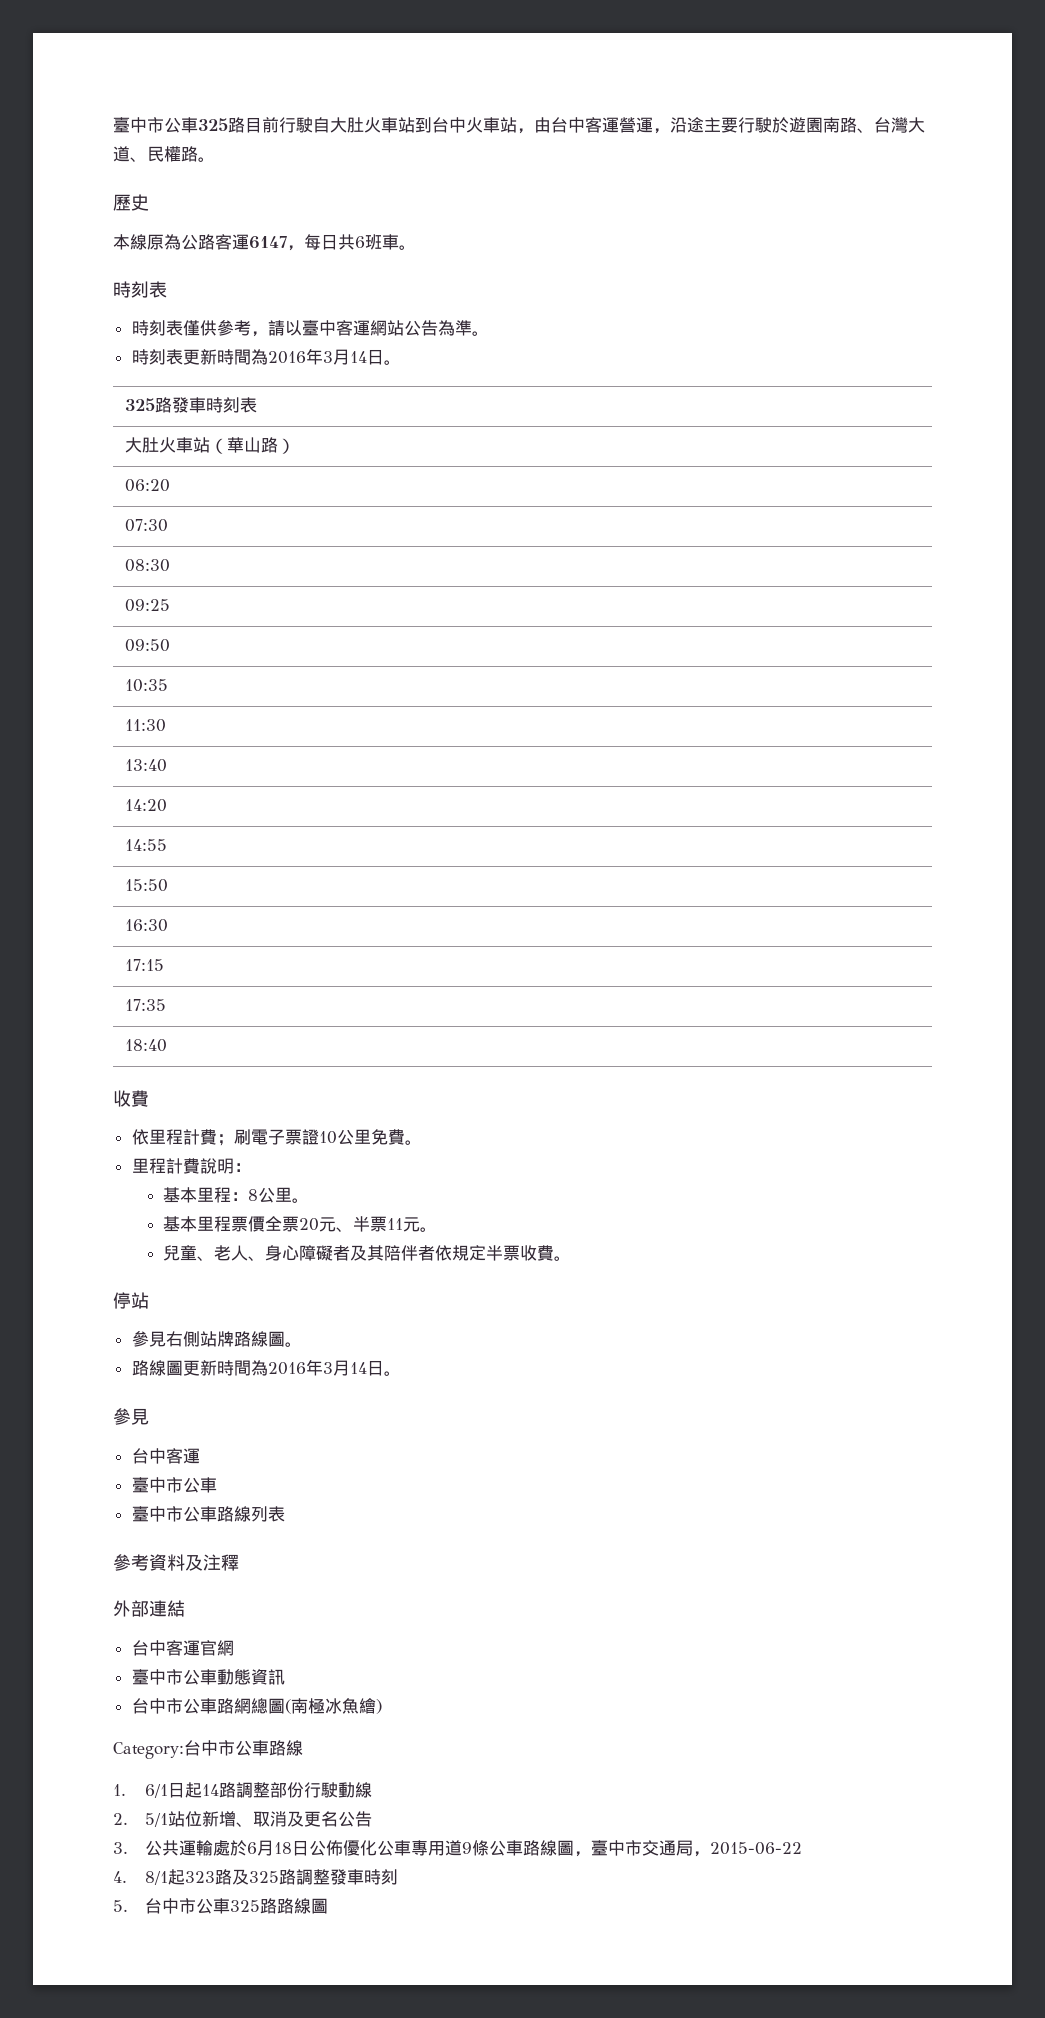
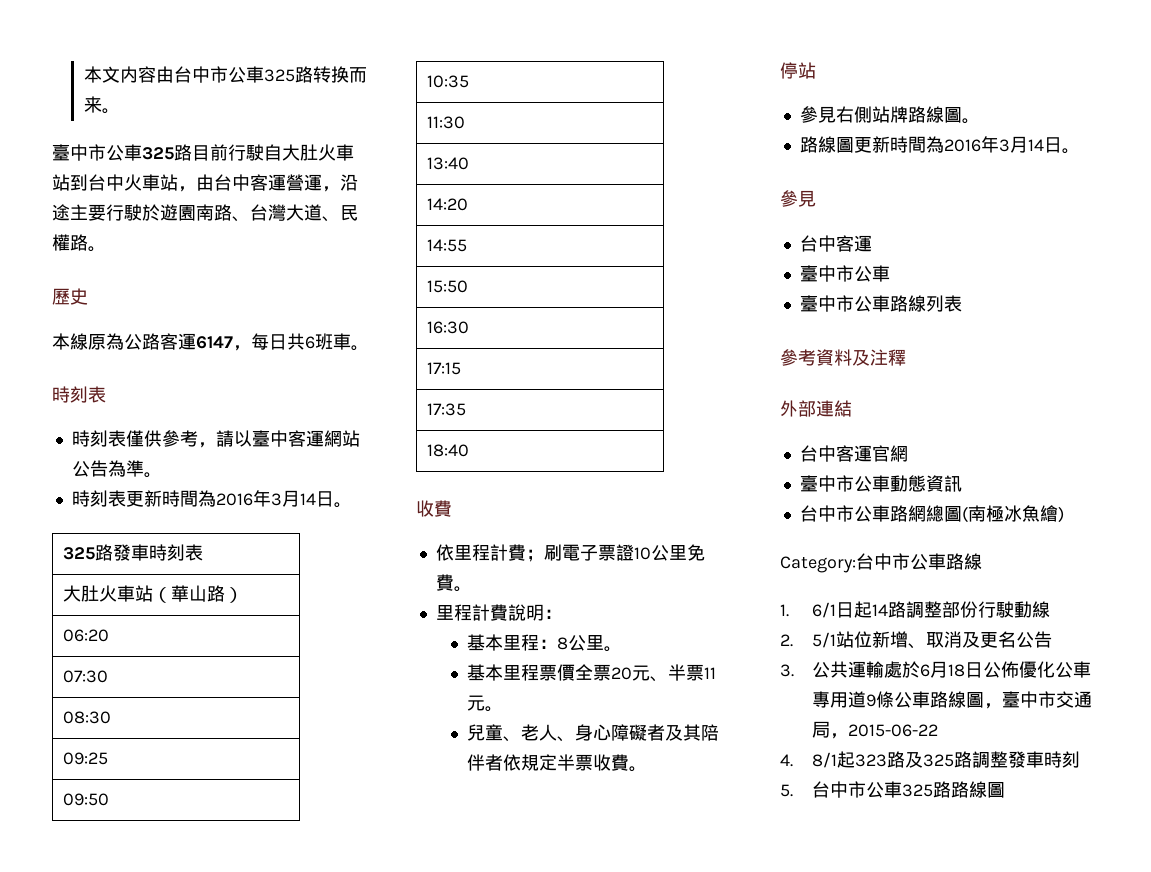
(113, 125) none -> [83,66,367,83] [83,96,120,114] 本文内容由台中市公車325路转换而来。 //

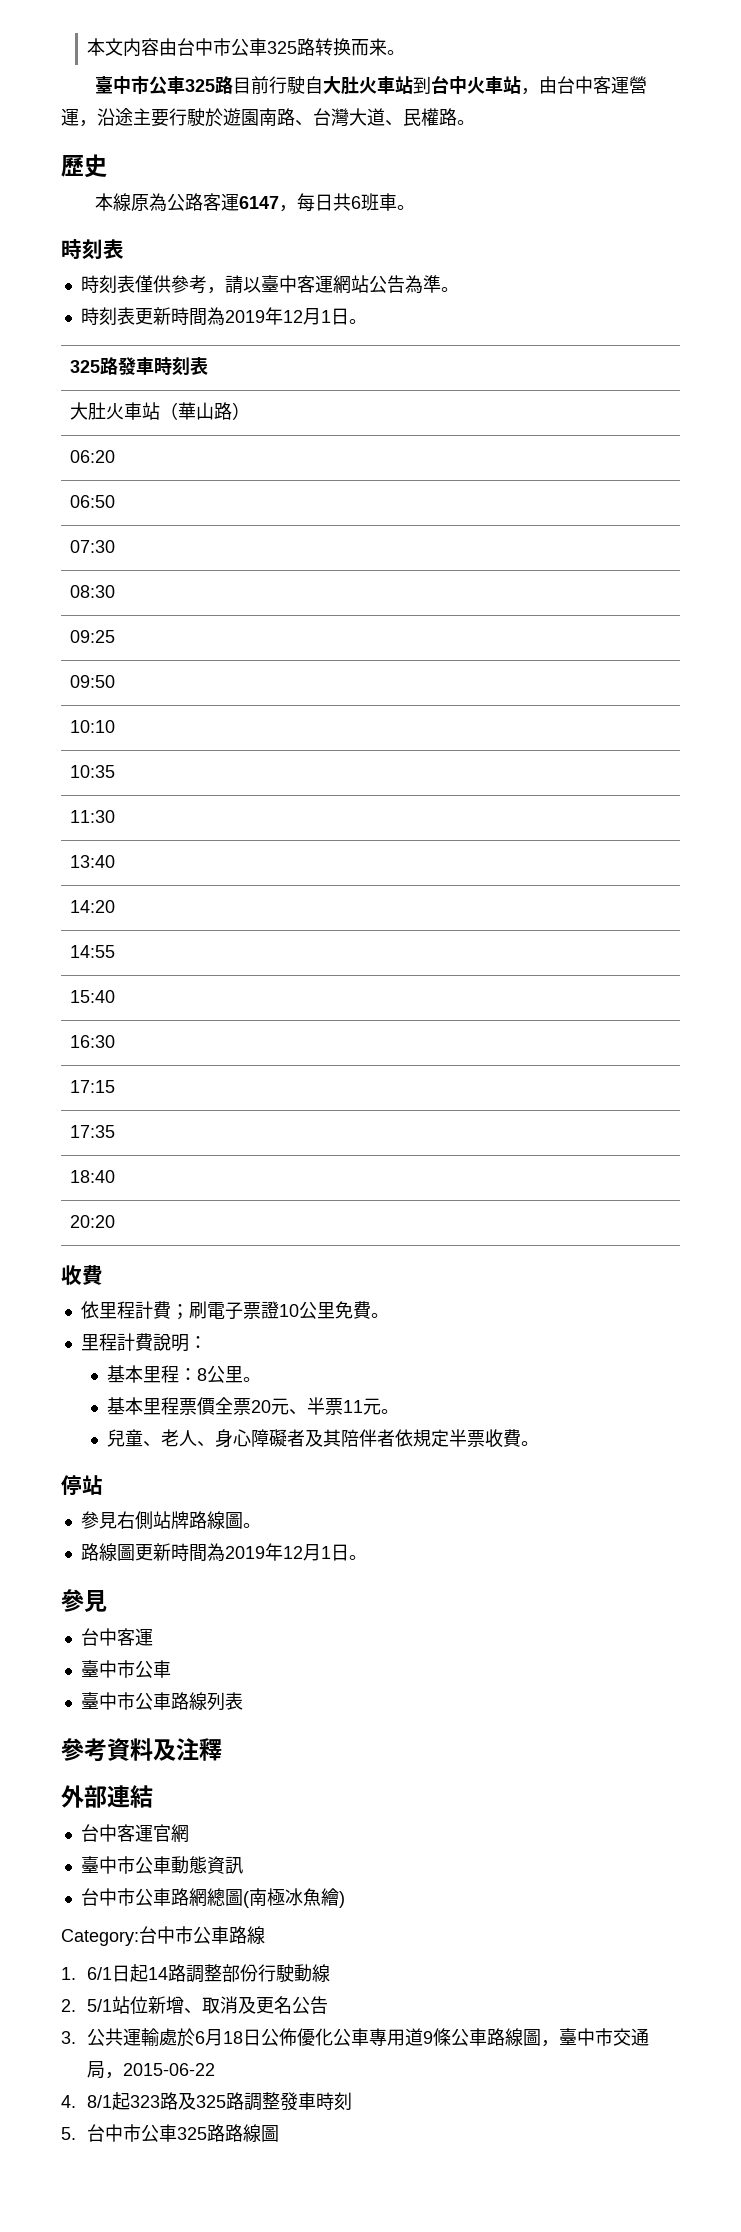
[215,490,316,507] 2016年3月14 -> [224,307,331,325] 2019年12月1
(110, 635) none -> [70,495,116,508] // 06:50
(110, 799) none -> [70,720,116,733] // 10:10
[427,280,469,293] 15:50 -> [70,990,116,1003] 15:40
(470, 450) none -> [70,1215,116,1228] // 20:20
[943,136,1044,153] 2016年3月14 -> [224,1543,331,1561] 2019年12月1

